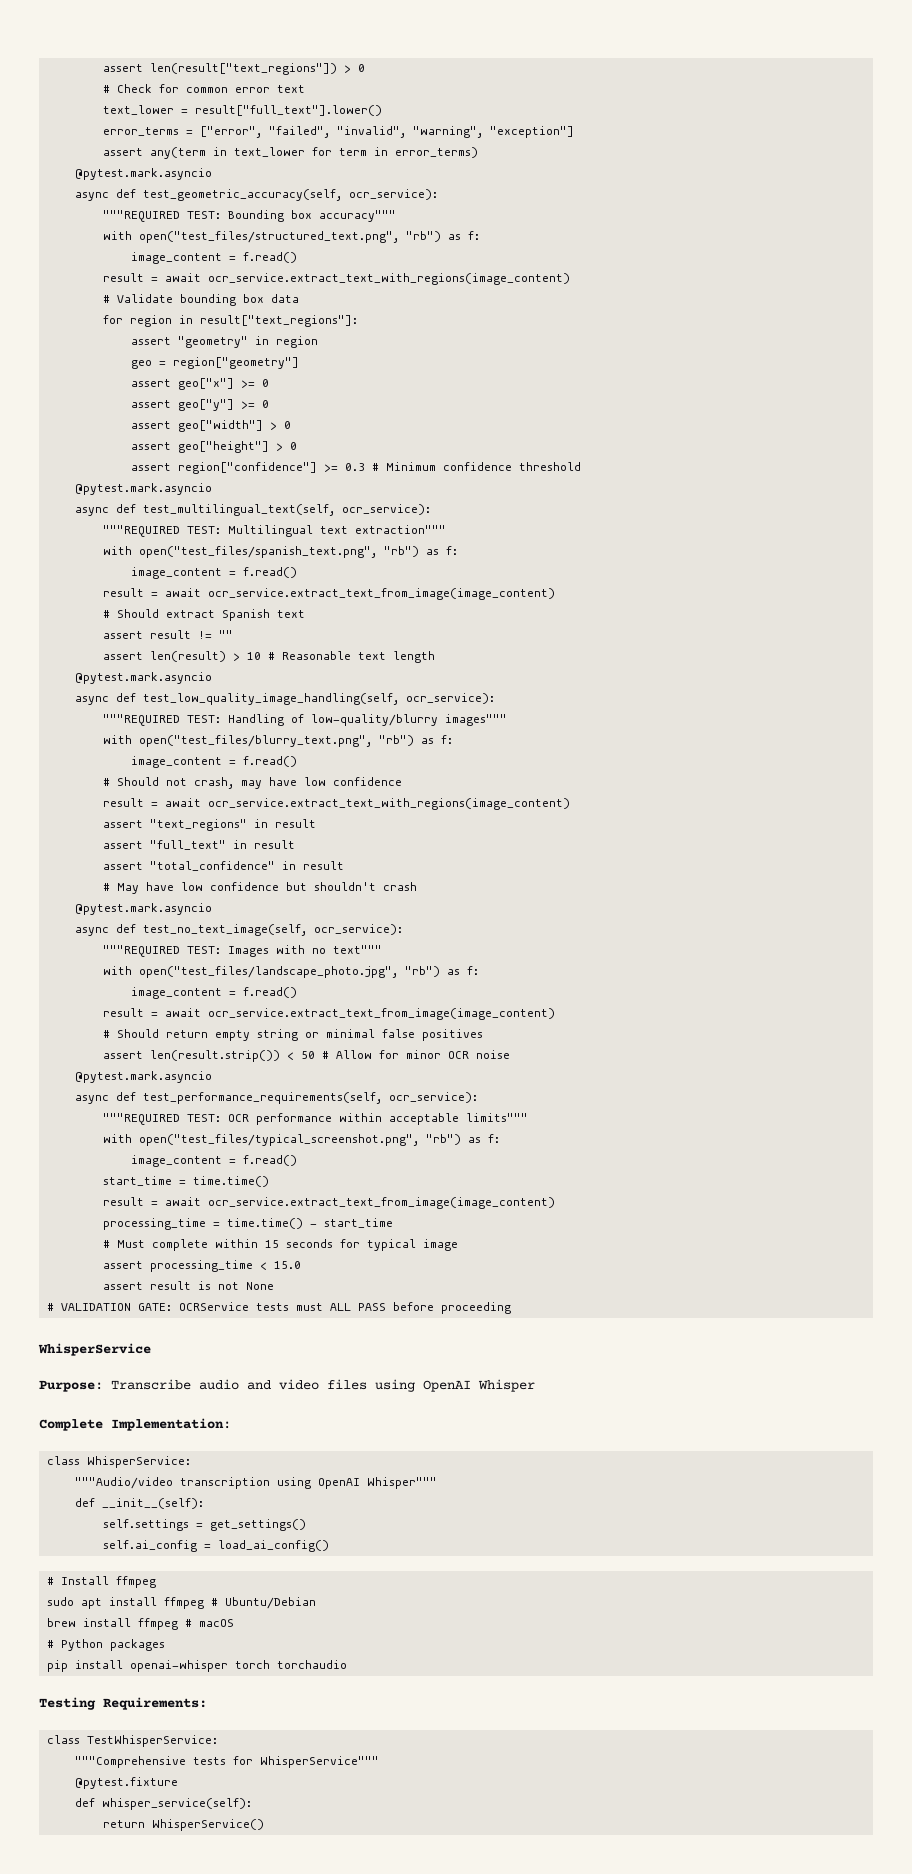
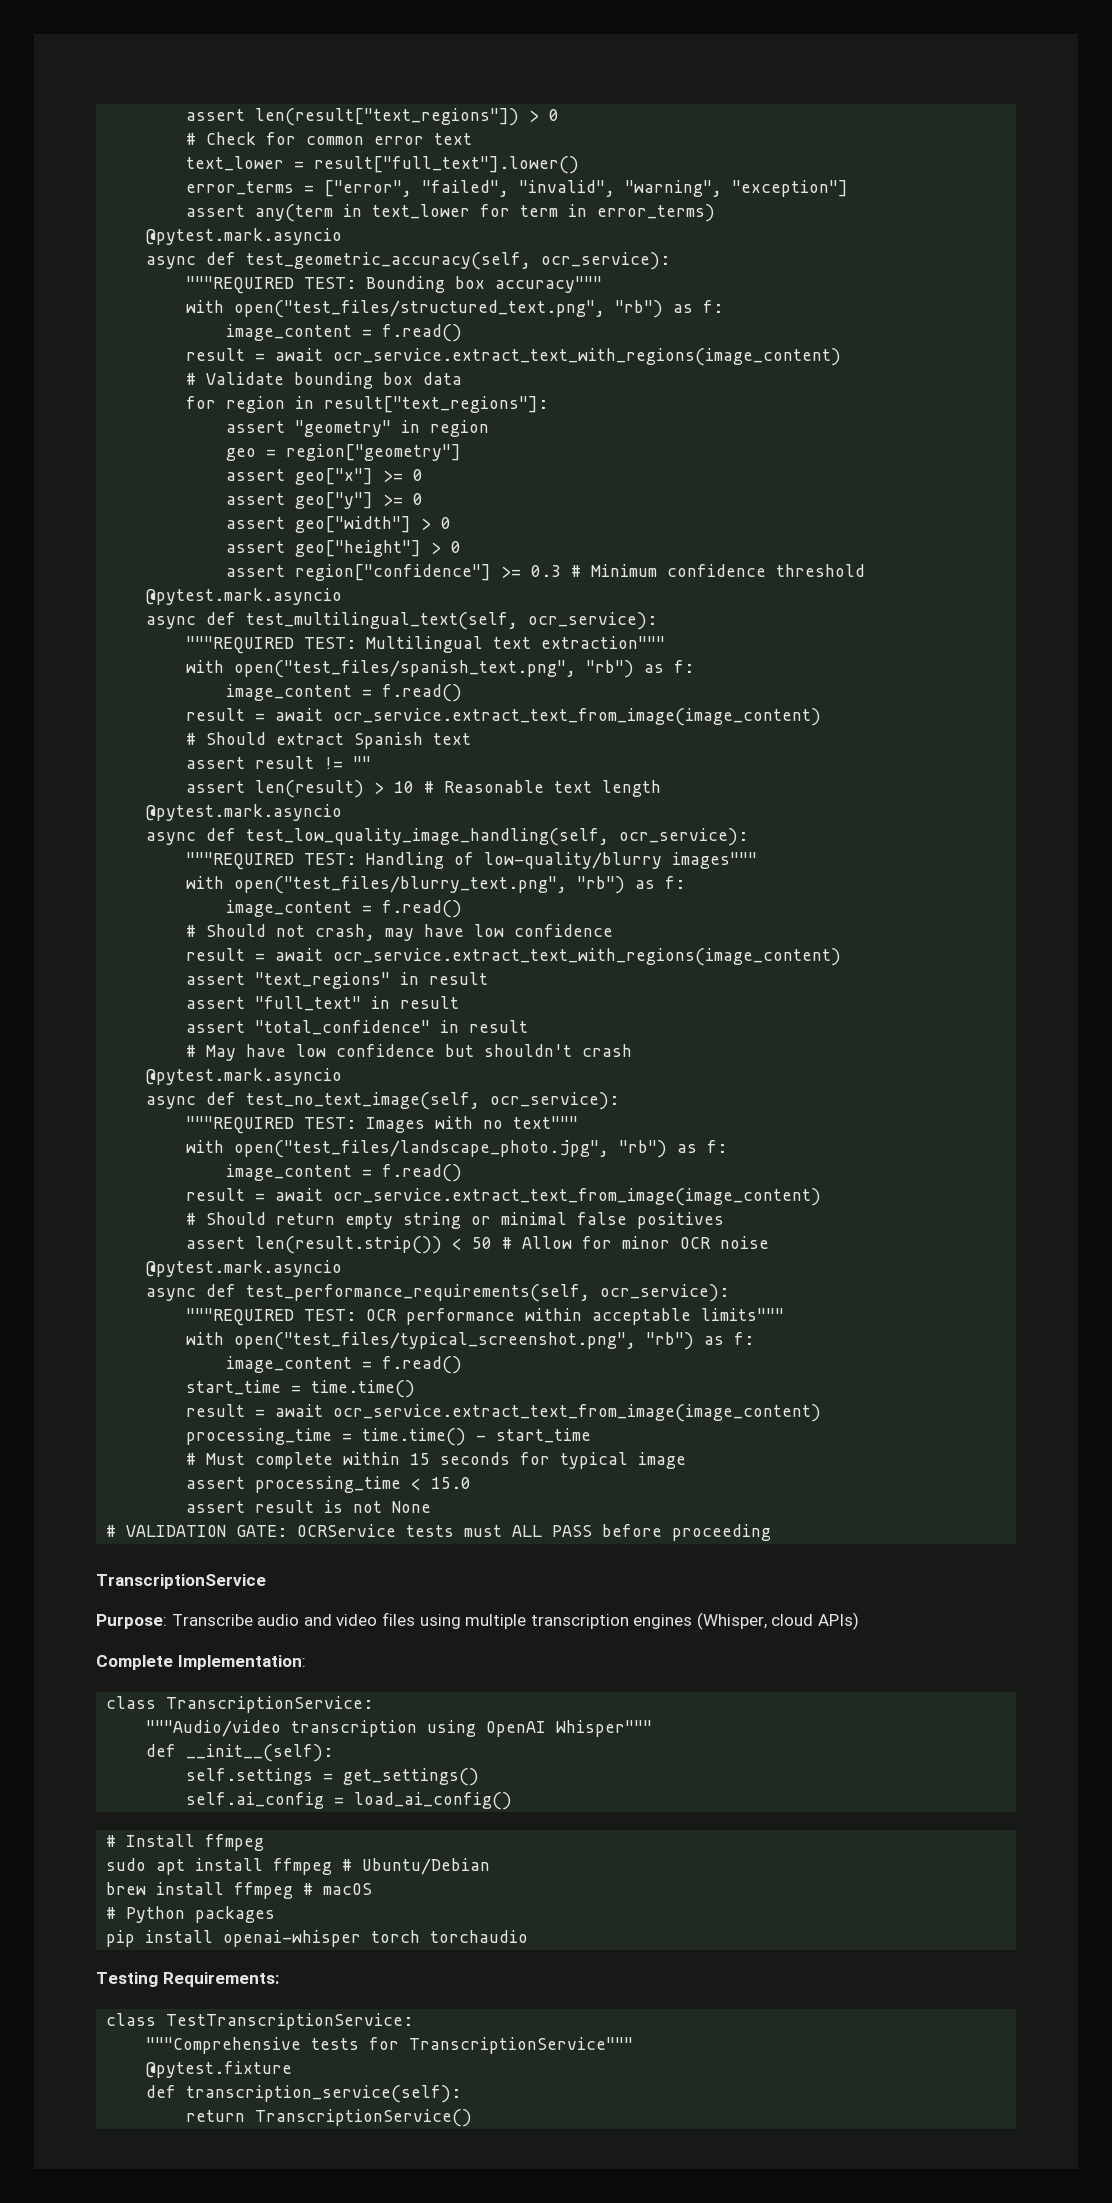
[38,1343,151,1356] WhisperService -> [96,1574,266,1589] TranscriptionService
[423,1379,535,1392] OpenAI Whisper -> [465,1612,860,1630] multiple transcription engines (Whisper, cloud APIs)
[87,1456,192,1468] WhisperService: -> [166,1696,374,1713] TranscriptionService:
[87,1735,219,1747] TestWhisperService: -> [166,2013,414,2030] TestTranscriptionService:
[260,1756,380,1768] WhisperService""" -> [409,2037,634,2054] TranscriptionService"""
[102,1798,253,1810] [103,1819,265,1831] whisper_service(self): // return WhisperService() -> [186,2085,462,2103] [186,2109,473,2127] transcription_service(self): // return TranscriptionService()

